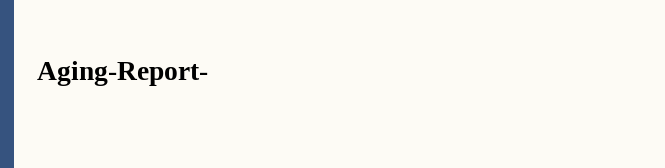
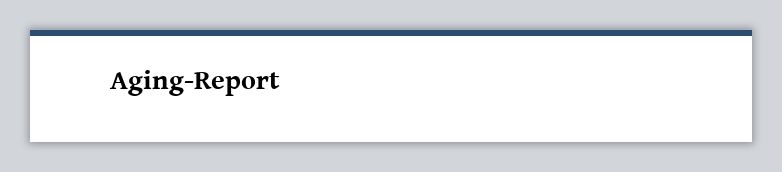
[37,61,208,86] Aging-Report- -> [110,70,280,96] Aging-Report

